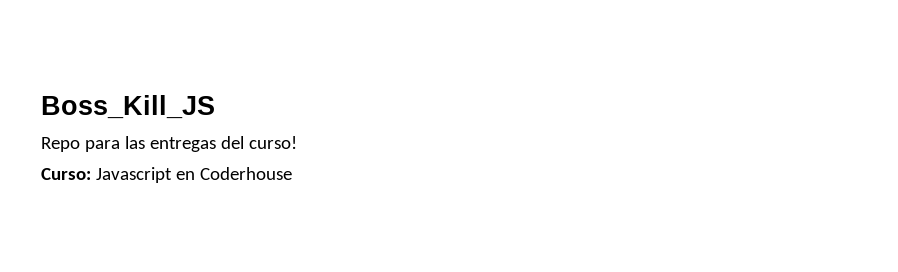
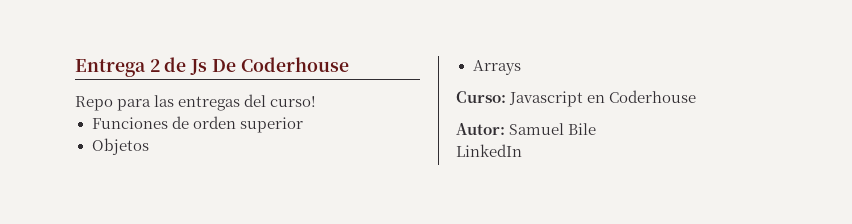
[41,95,215,119] Boss_Kill_JS -> [75,57,349,77] Entrega 2 de Js De Coderhouse
(297, 142) none -> [91,116,303,133] [91,138,149,155] [472,60,521,75] // Funciones de orden superior // Objetos // Arrays
(292, 173) none -> [456,123,597,135] [456,144,522,157] // Autor: Samuel Bile // LinkedIn

